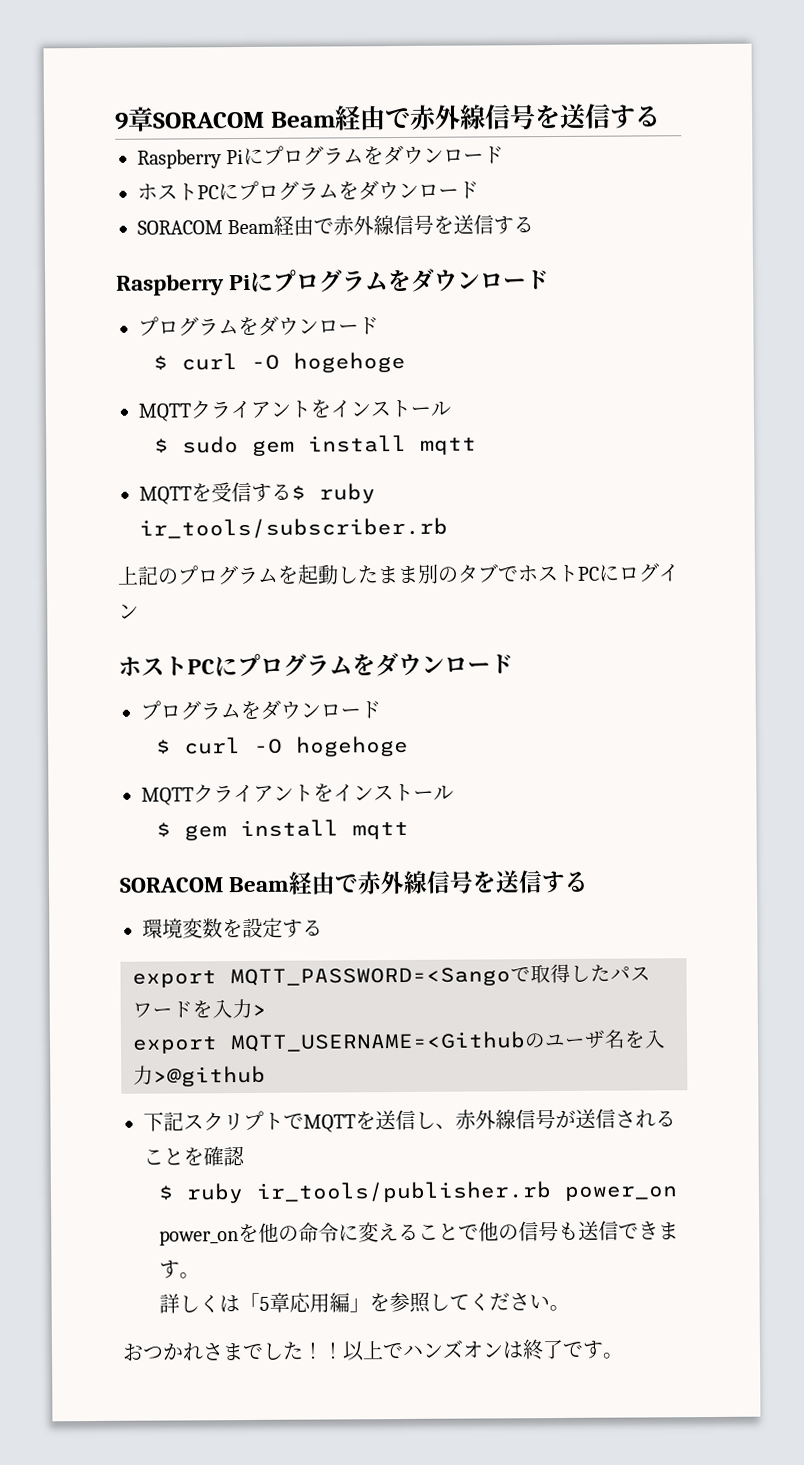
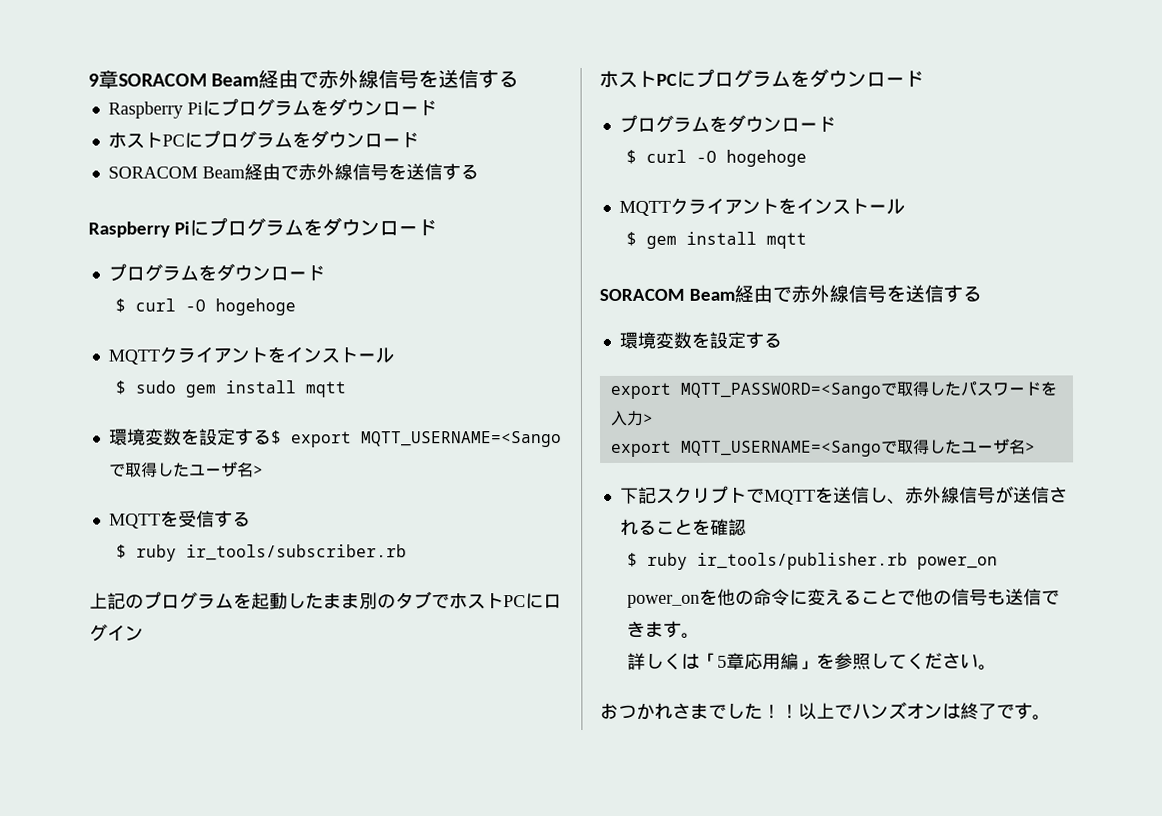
(478, 446) none -> [108,428,562,448] [108,461,264,478] // 環境変数を設定する$ export MQTT_USERNAME=<Sangoで取得したユーザ名>
(292, 492) none -> (251, 519) //
[230,1029,666,1053] [133,1065,266,1087] MQTT_USERNAME=<Githubのユーザ名を入力>@github -> [680,438,1036,457] MQTT_USERNAME=<Sangoで取得したユーザ名>

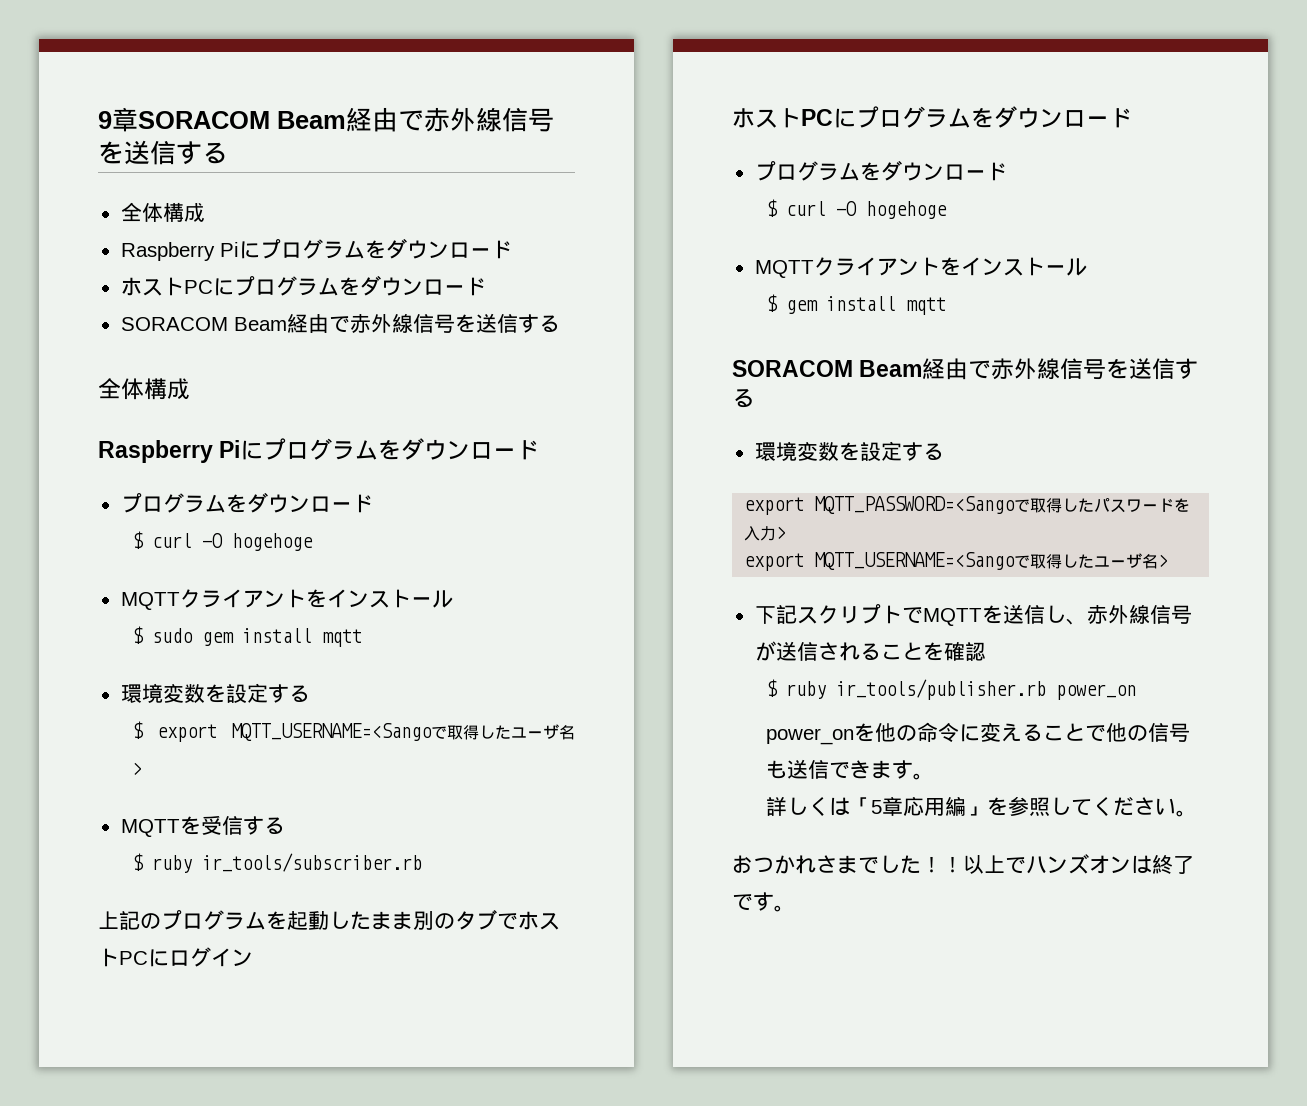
(520, 79) none -> [120,202,205,222] // 全体構成
(479, 172) none -> [98,378,190,400] // 全体構成
(272, 437) none -> (310, 693) //

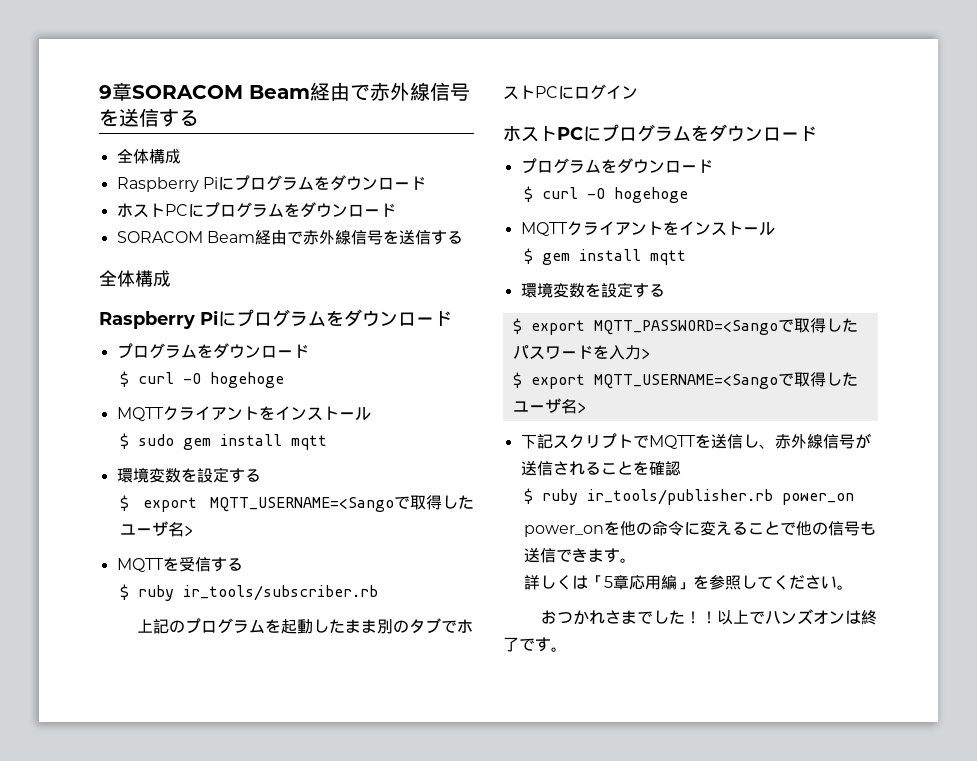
[732,358,1199,380] [732,388,755,408] [754,441,944,461] // SORACOM Beam経由で赤外線信号を送信する // 環境変数を設定する // -> [520,282,665,298] [512,318,522,334] // 環境変数を設定する // $
(787, 532) none -> [512,372,522,388] $

